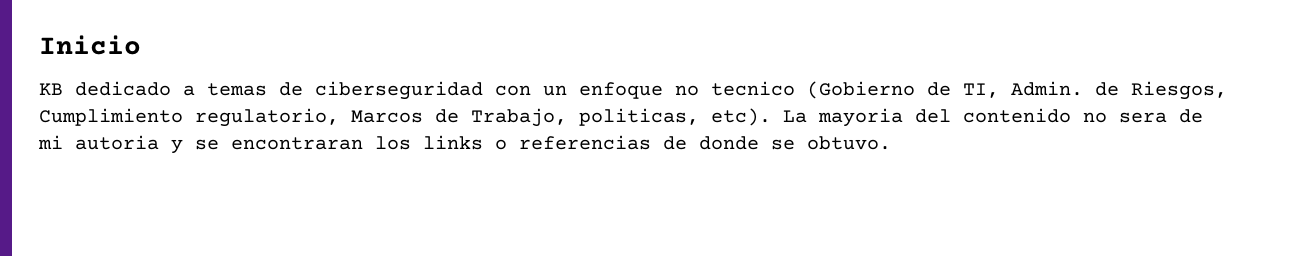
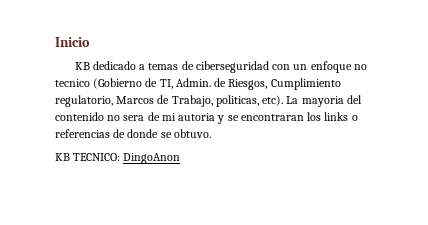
(891, 143) none -> [55,153,181,164] // KB TECNICO: DingoAnon

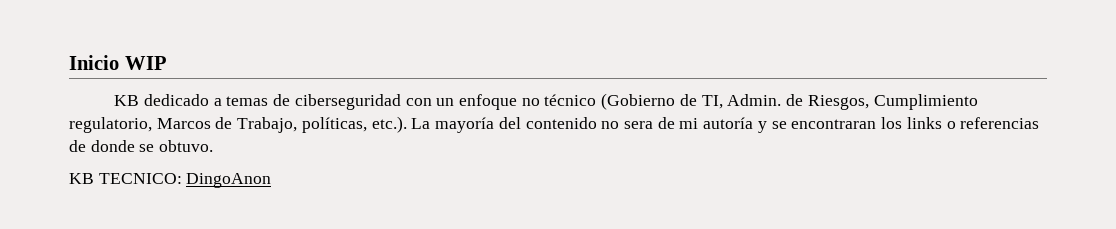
(90, 42) none -> [124,56,167,70] WIP
[55,79,90,87] tecnico -> [544,94,597,106] técnico
[215,95,344,107] politicas, etc). La mayoria -> [301,116,495,133] políticas, etc.). La mayoría
[178,113,216,121] autoria -> [703,117,754,129] autoría

